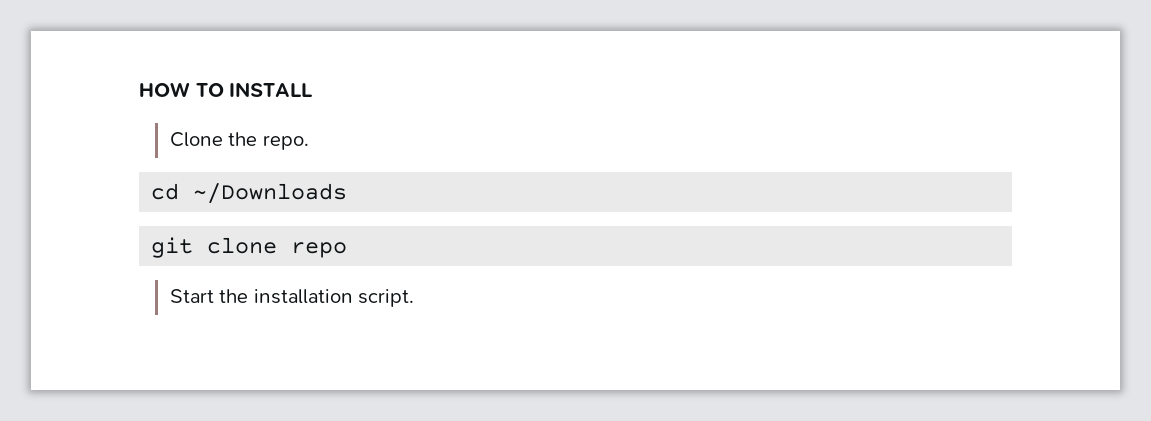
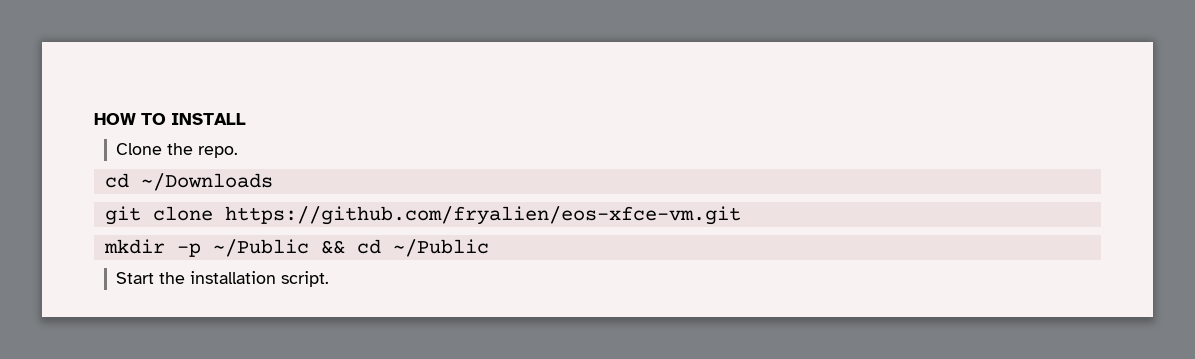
[291,242,348,258] repo -> [224,206,741,225] [103,239,489,257] https://github.com/fryalien/eos-xfce-vm.git // mkdir -p ~/Public && cd ~/Public

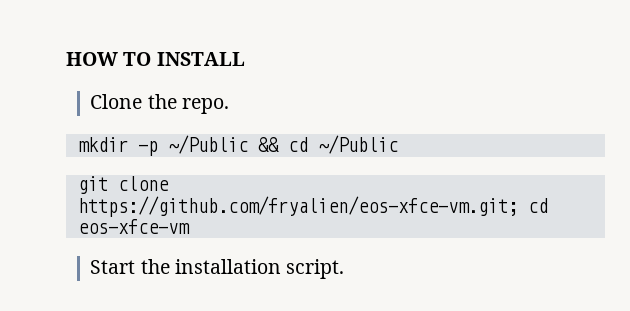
[104,173,273,191] [104,206,741,225] // cd ~/Downloads // git clone https://github.com/fryalien/eos-xfce-vm.git -> (229, 106) none
(489, 248) none -> [77,176,169,194] [77,196,548,217] [77,219,190,234] // git clone https://github.com/fryalien/eos-xfce-vm.git; cd eos-xfce-vm

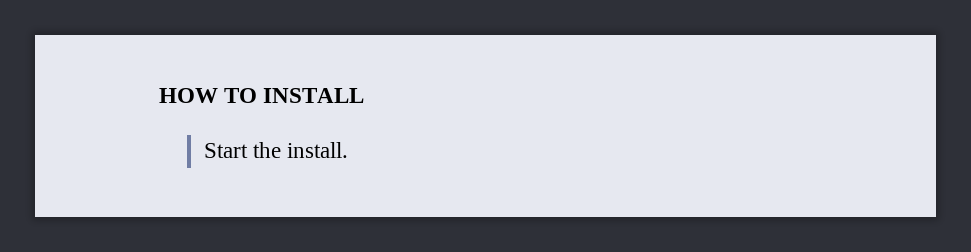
[90,94,229,114] [77,135,398,156] [77,176,169,194] [77,196,548,217] [77,219,190,234] // Clone the repo. // mkdir -p ~/Public && cd ~/Public // git clone https://github.com/fryalien/eos-xfce-vm.git; cd eos-xfce-vm -> (365, 95) none
[174,259,345,279] installation script. -> [286,142,348,158] install.

